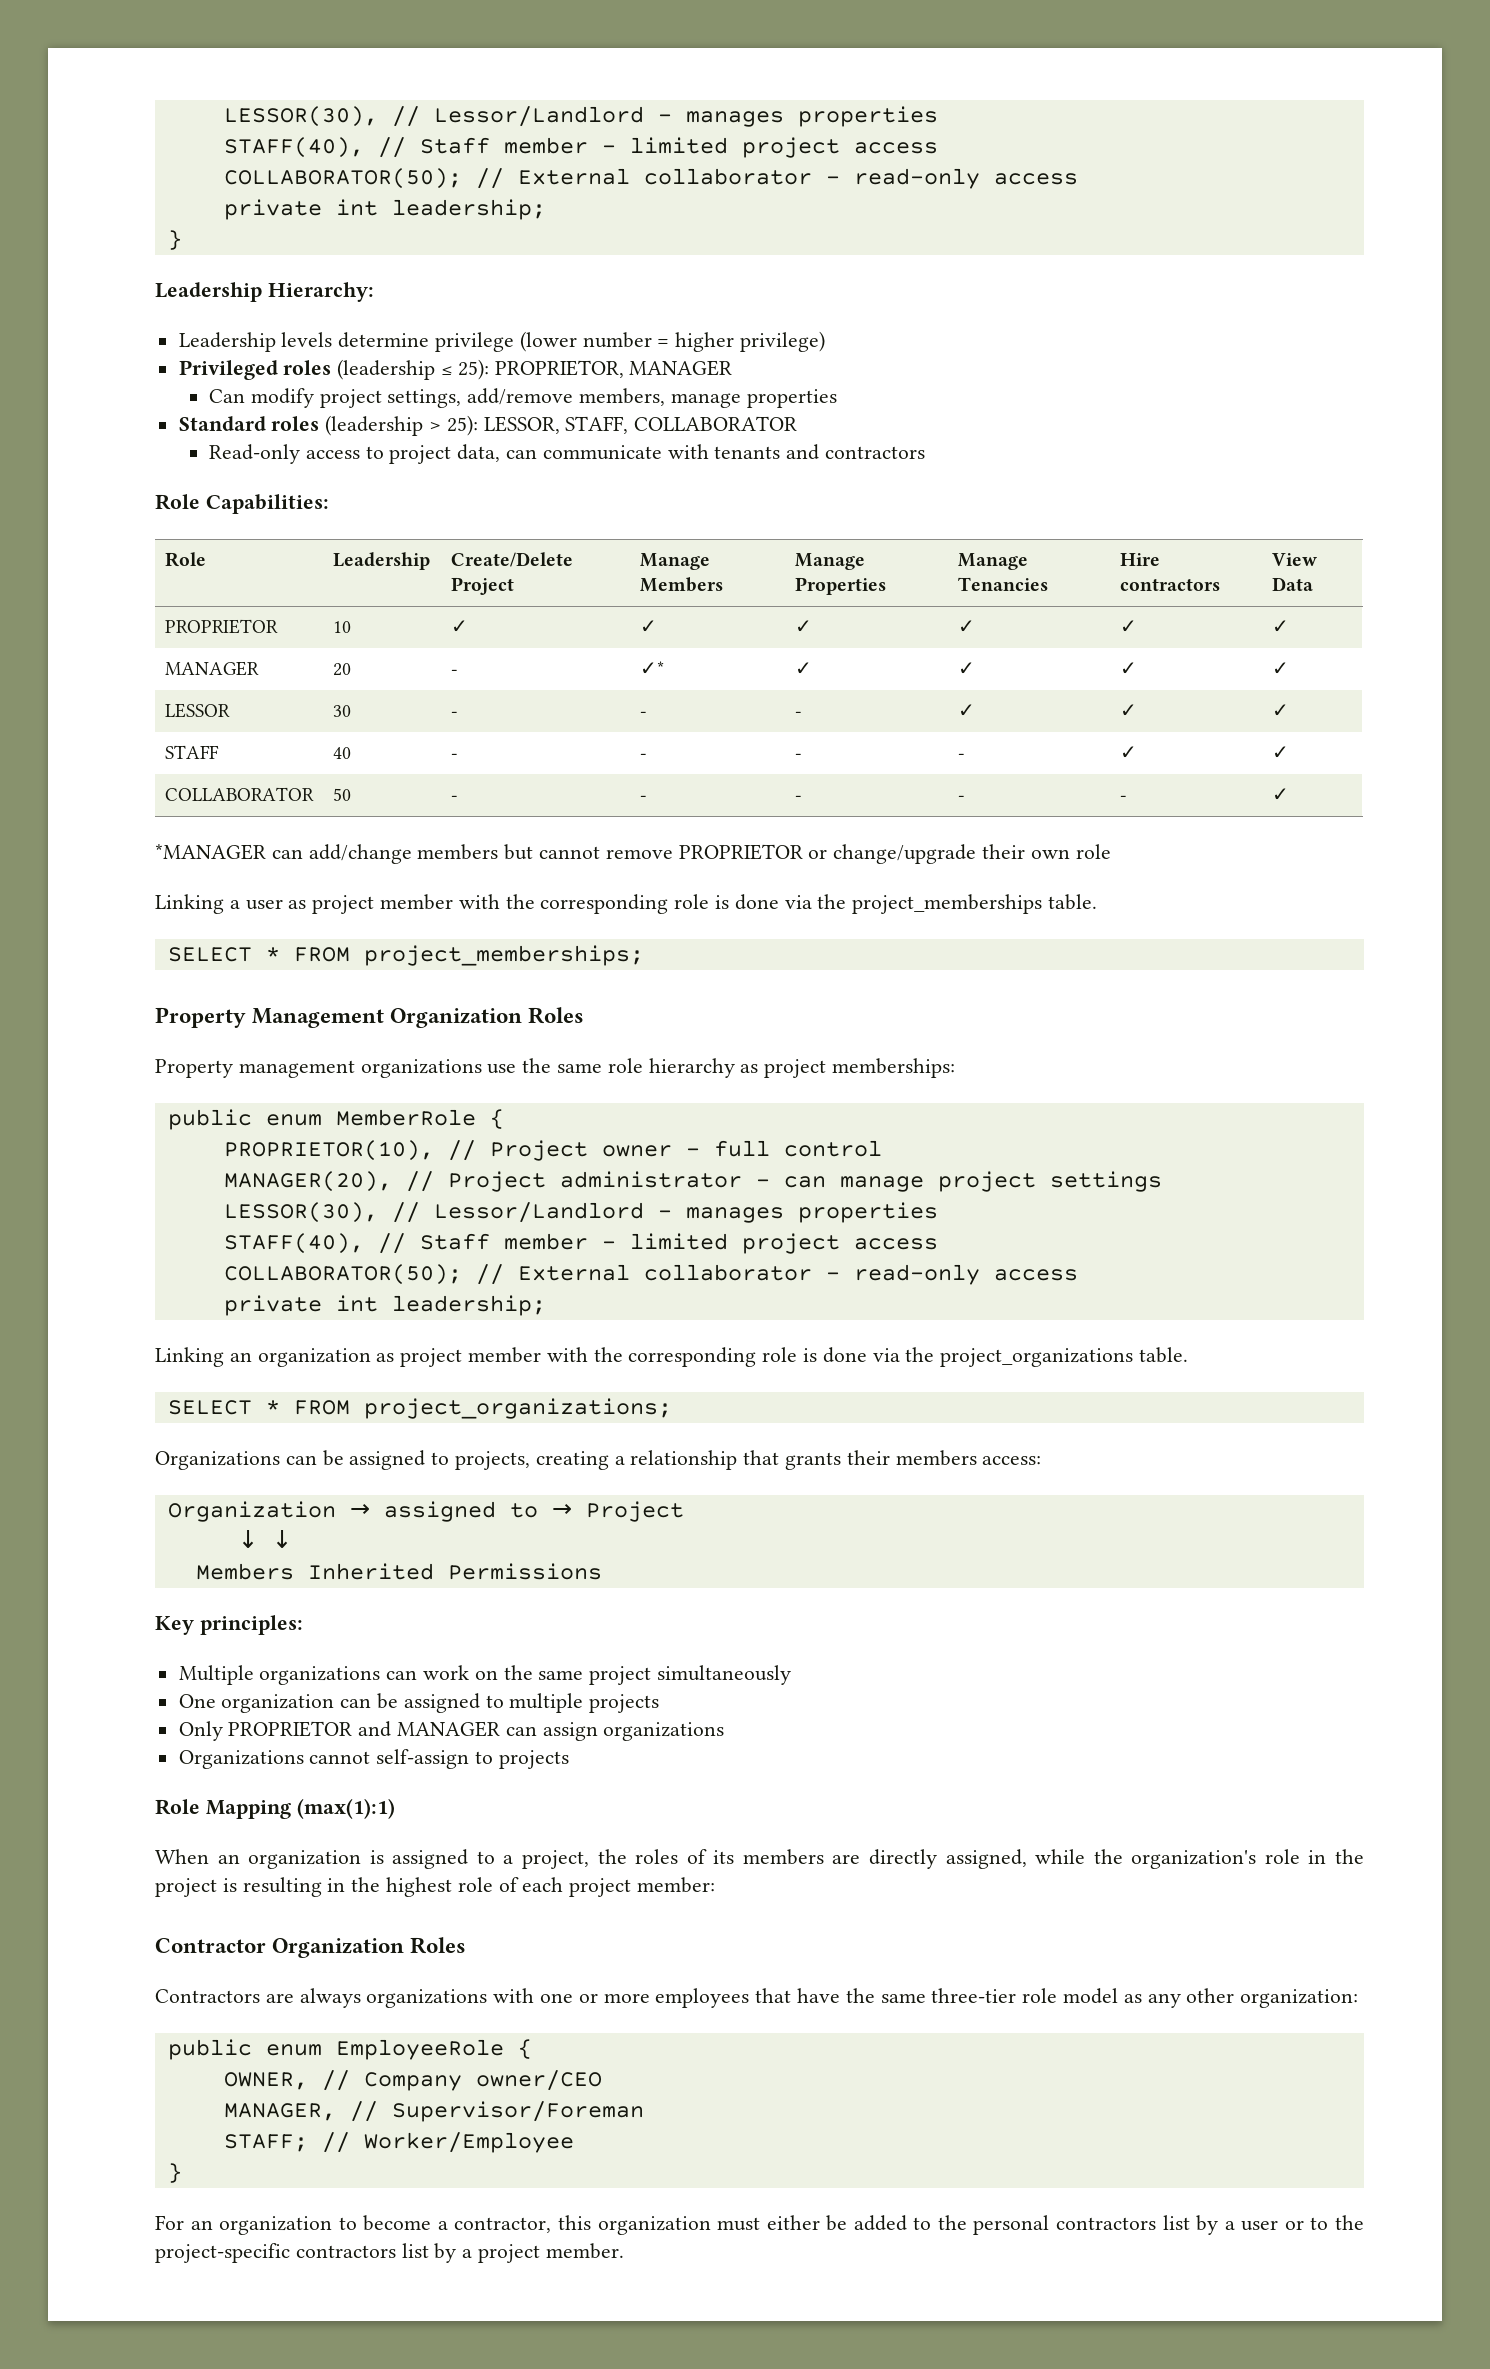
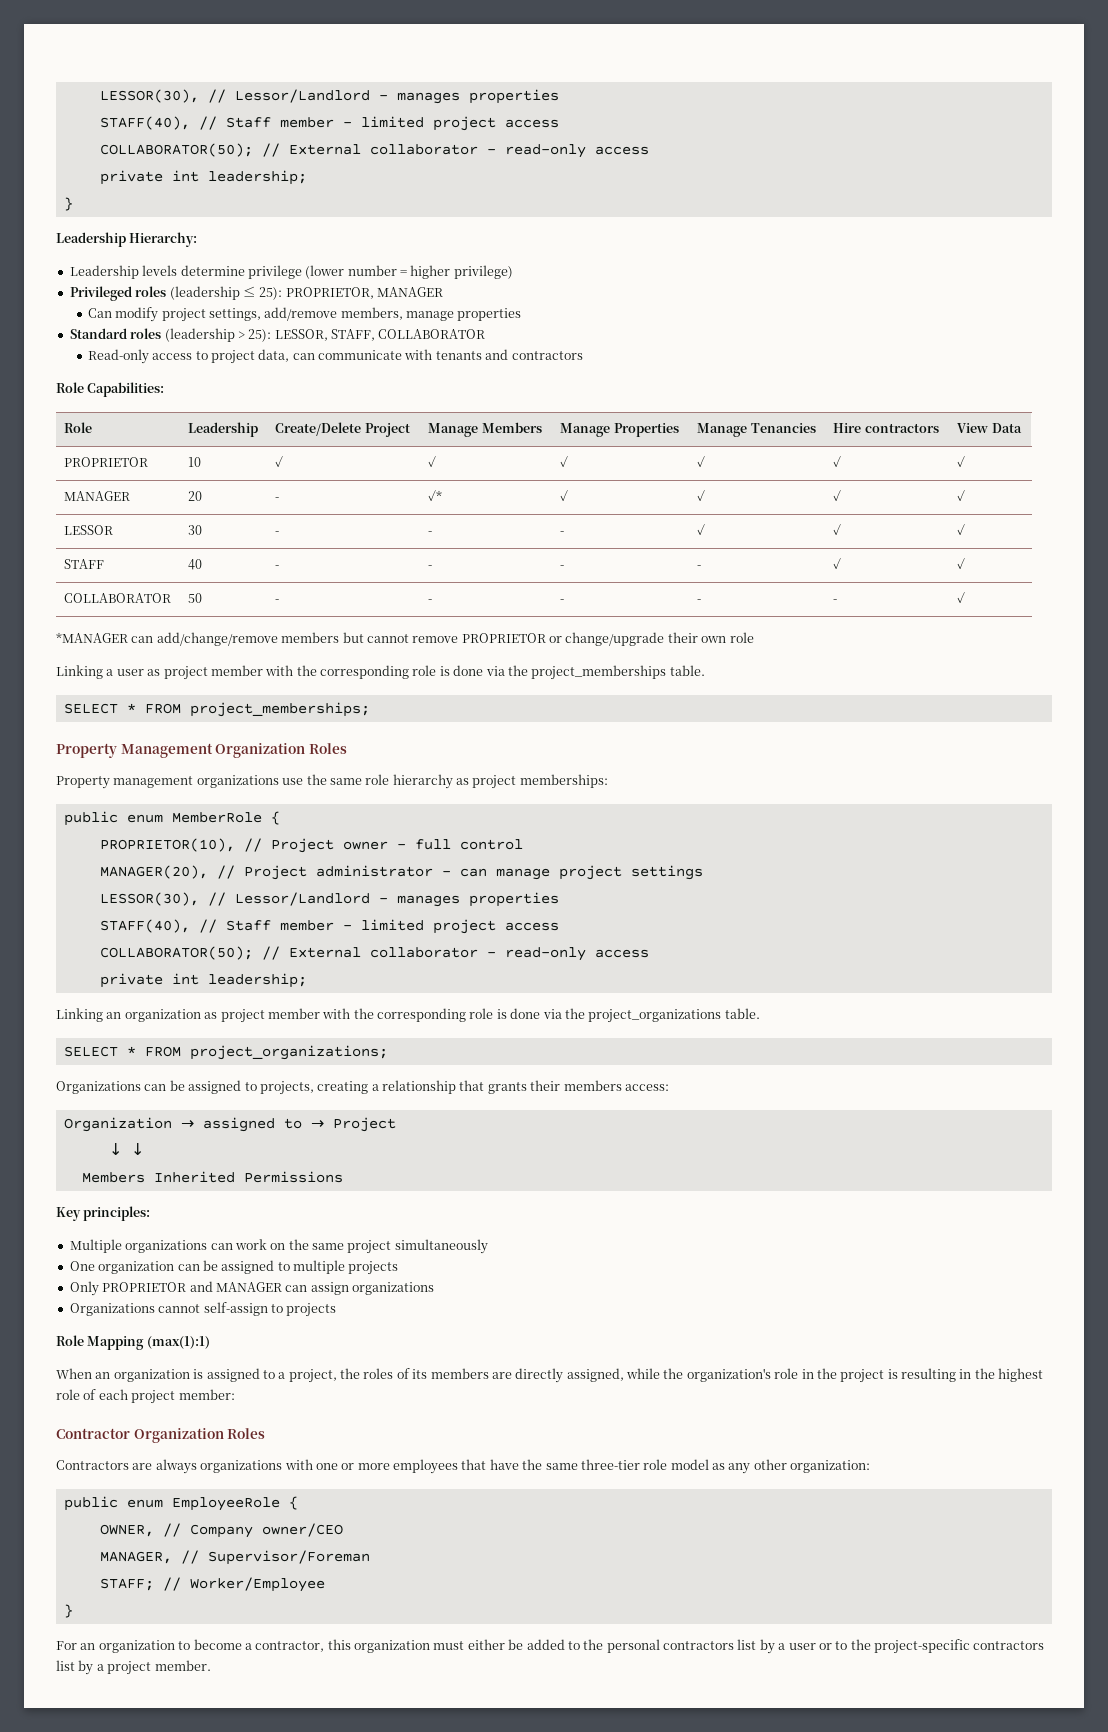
[308,844,412,864] add/change -> [156,632,278,646] add/change/remove

